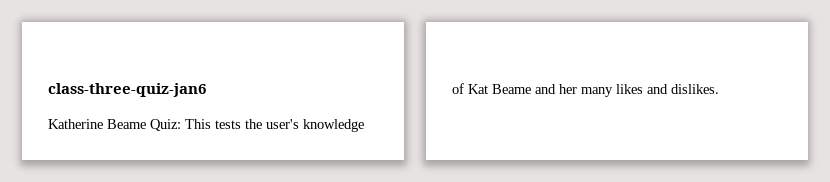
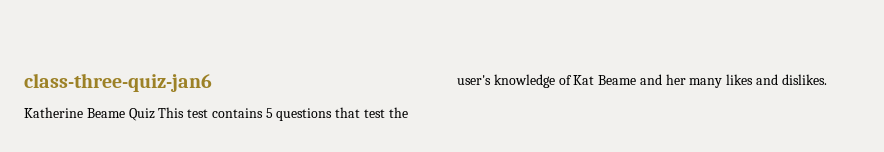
[150,119,241,131] Quiz: This tests -> [128,107,386,121] Quiz This test contains 5 questions that test

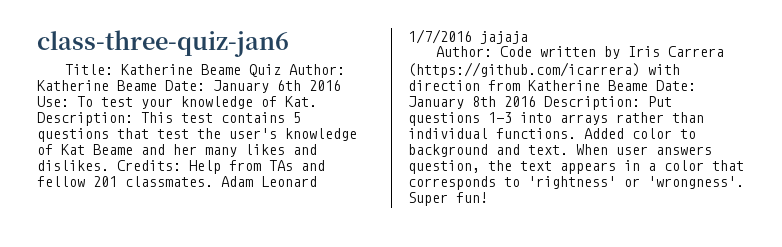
(212, 82) none -> [64,64,113,75] Title:
(155, 114) none -> [288,64,345,75] [37,80,341,93] [37,96,317,109] [37,112,133,126] Author: Katherine Beame Date: January 6th 2016 Use: To test your knowledge of Kat. Description:
(827, 79) none -> [117,160,325,174] [37,176,317,187] [408,29,528,44] [435,46,724,59] [408,62,680,78] [408,80,696,91] [408,96,672,110] [408,112,704,126] [408,128,696,139] [408,144,712,157] [408,160,744,174] [408,176,744,190] [408,192,488,206] Credits: Help from TAs and fellow 201 classmates. Adam Leonard 1/7/2016 jajaja // Author: Code written by Iris Carrera (https://github.com/icarrera) with direction from Katherine Beame Date: January 8th 2016 Description: Put questions 1-3 into arrays rather than individual functions. Added color to background and text. When user answers question, the text appears in a color that corresponds to 'rightness' or 'wrongness'. Super fun!

